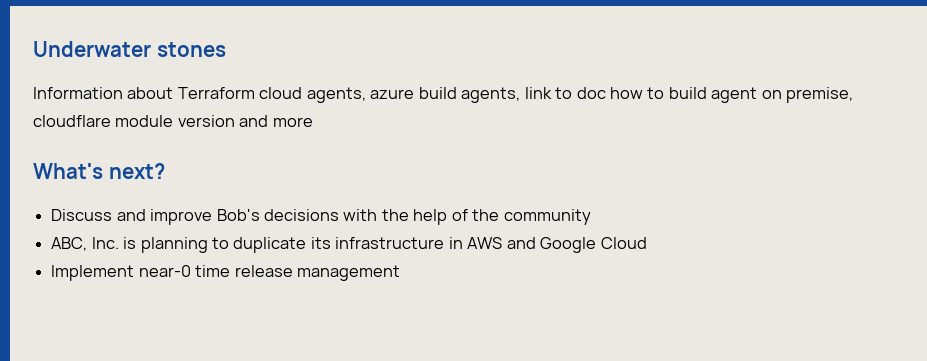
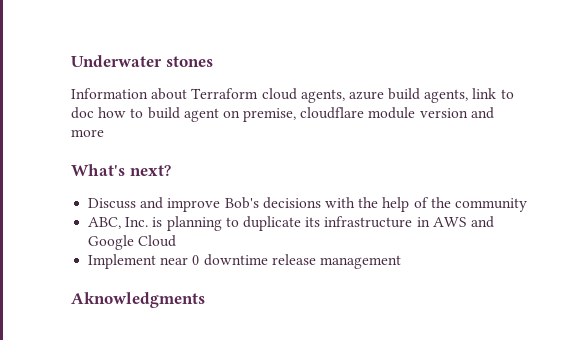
[138,265,231,277] near-0 time -> [160,254,268,266] near 0 downtime
(400, 273) none -> [71,292,205,308] // Aknowledgments

